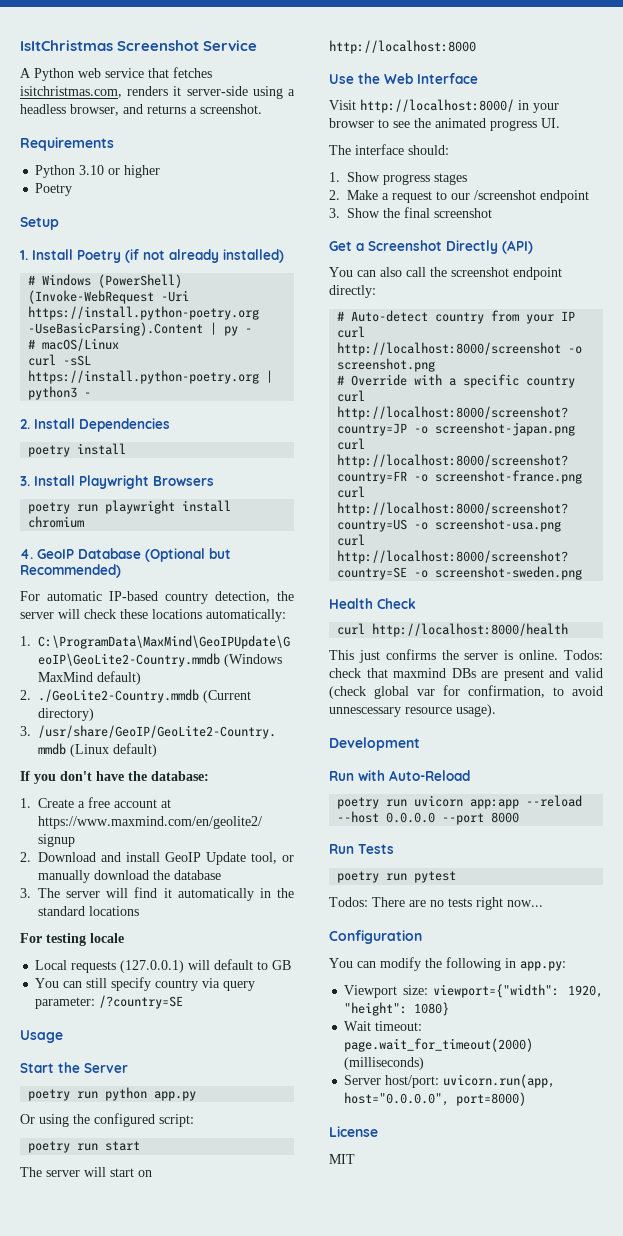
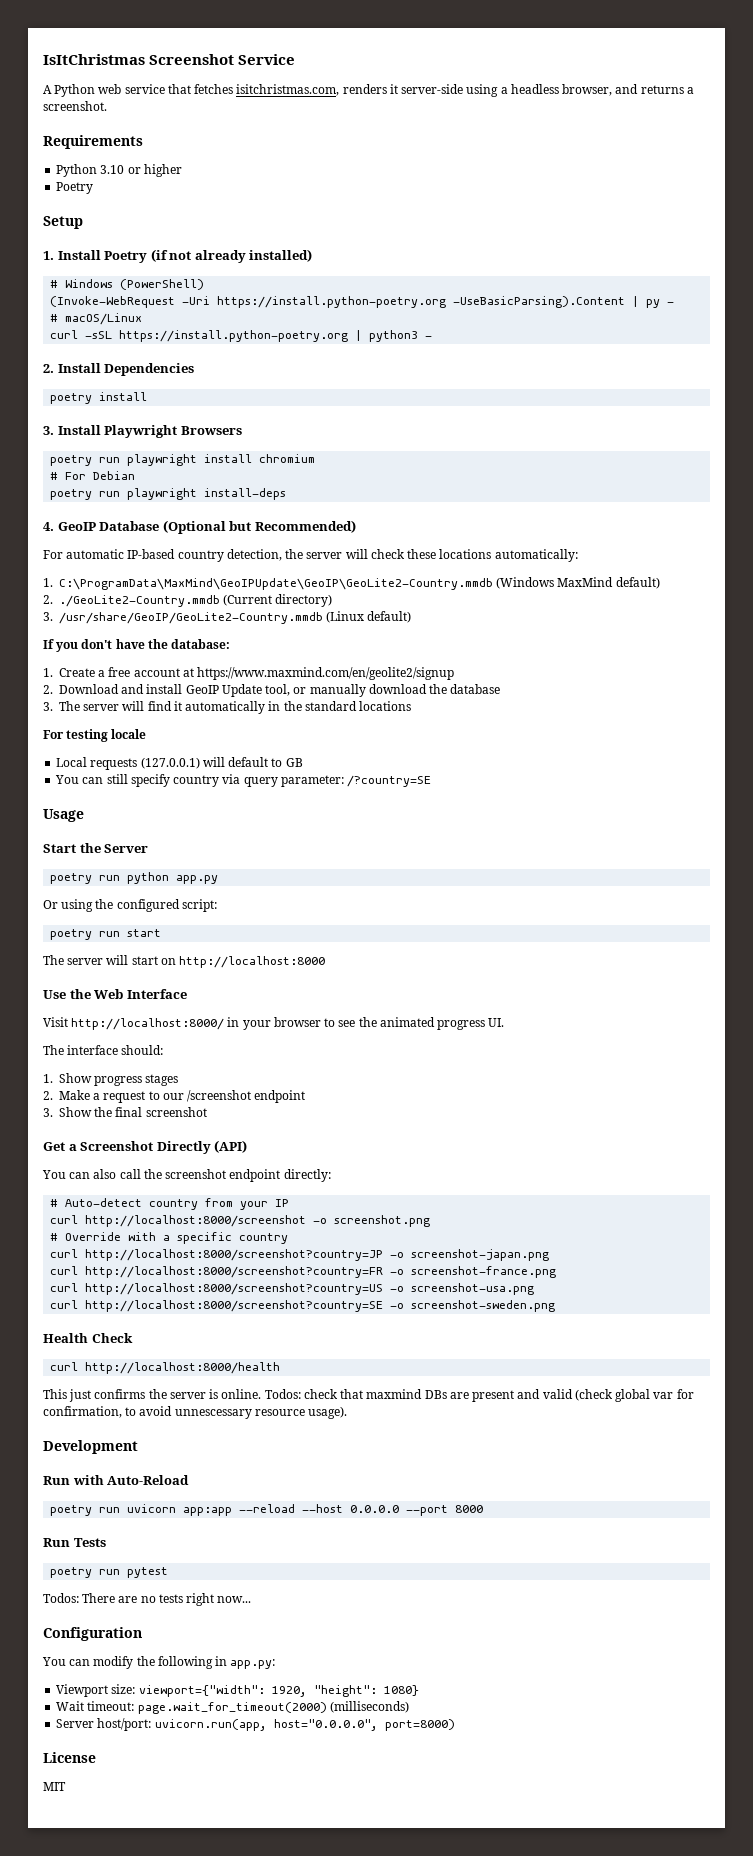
(85, 522) none -> [50,471,136,480] [50,488,287,500] // # For Debian // poetry run playwright install-deps

